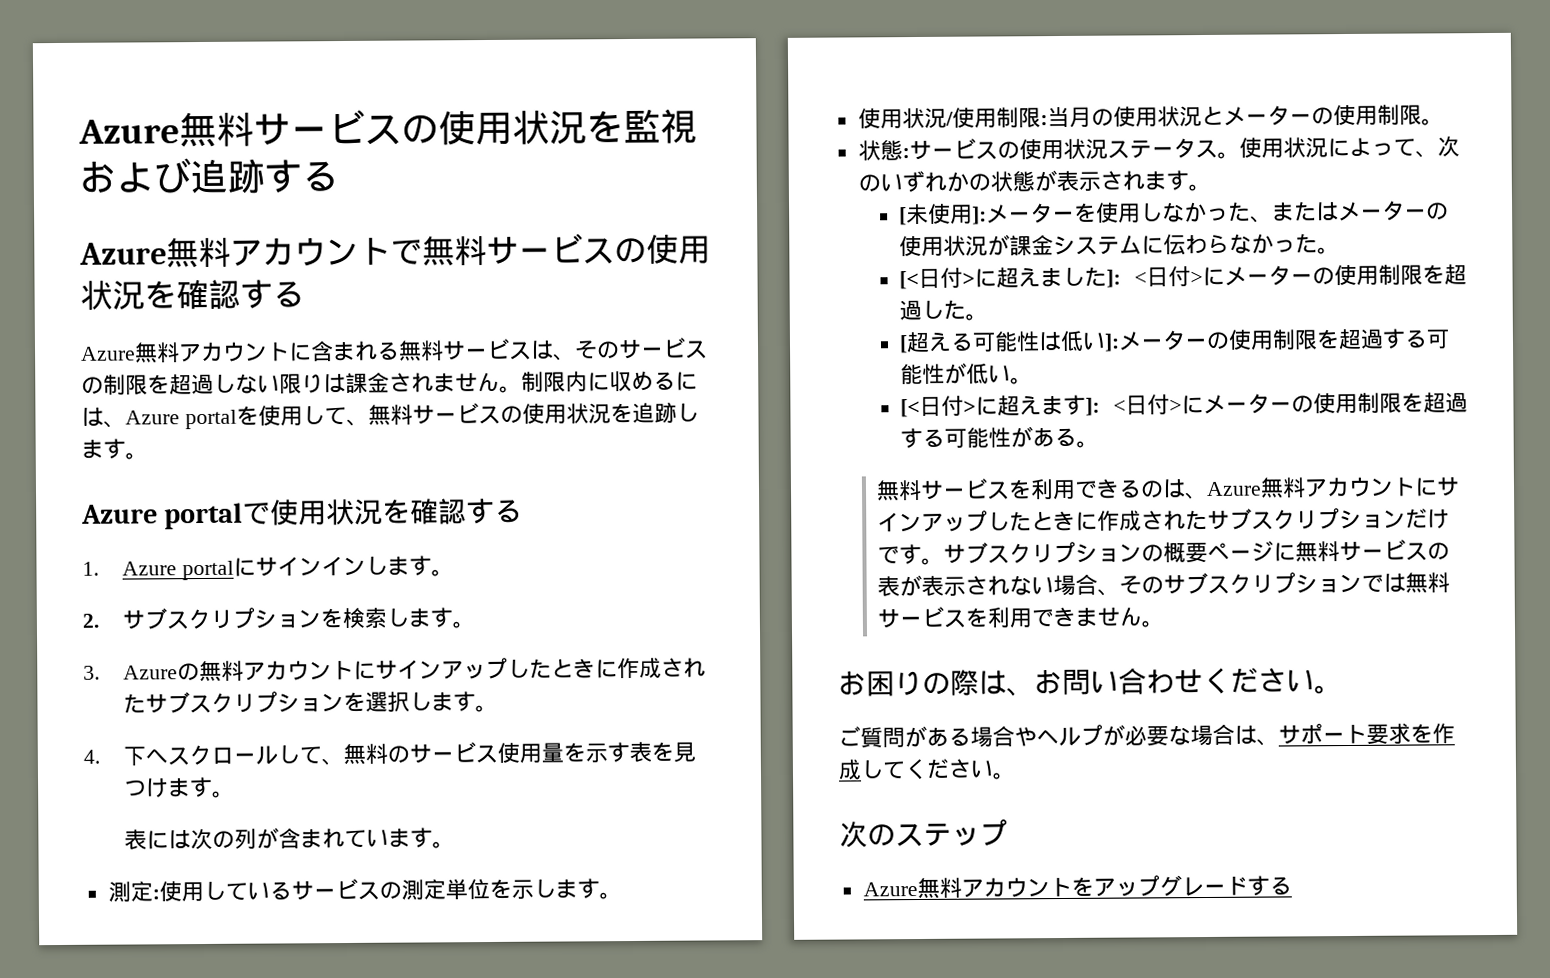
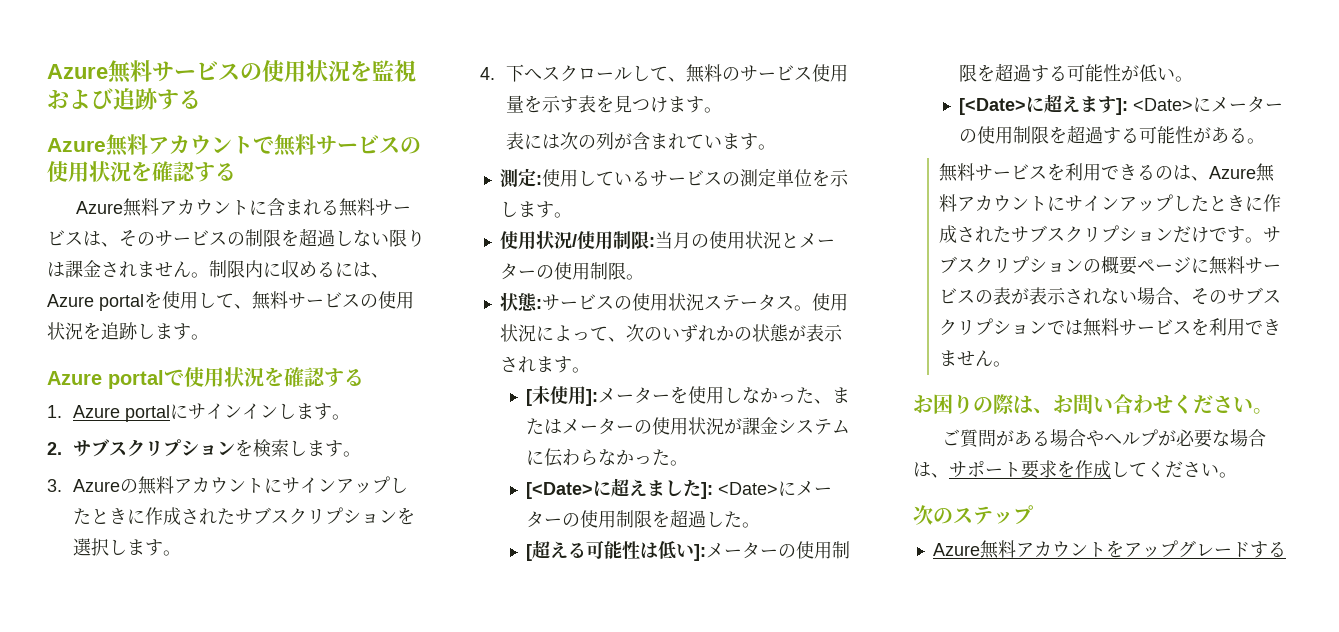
[899,267,976,290] [<日付> -> [526,482,594,499] [<Date>
[1134,266,1203,287] <日付> -> [718,482,779,495] <Date>
[900,395,977,418] [<日付> -> [959,98,1027,115] [<Date>
[1113,394,1182,415] <日付> -> [1133,98,1194,111] <Date>

